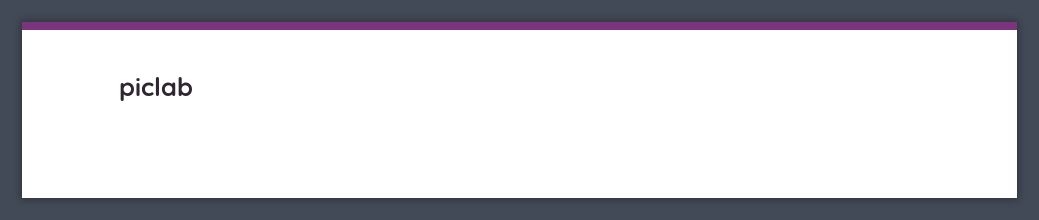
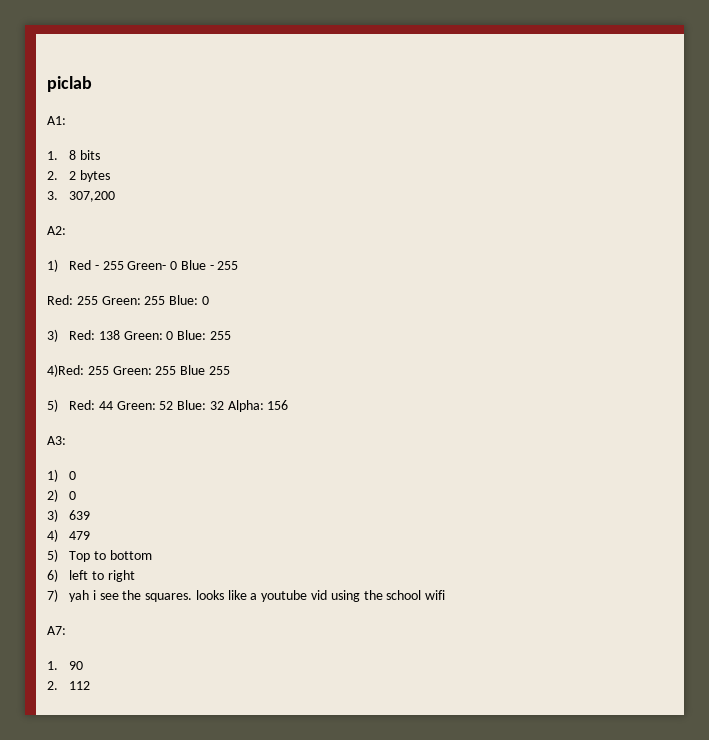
(193, 89) none -> [47,116,66,125] [47,150,100,160] [47,170,110,182] [47,191,115,202] [47,226,66,235] [47,259,239,272] [47,295,209,305] [47,329,231,342] [47,364,230,377] [47,399,289,412] [47,436,66,445] [47,469,76,482] [47,489,76,502] [47,509,90,522] [47,529,90,542] [47,549,152,562] [47,569,135,582] [47,589,446,602] [47,626,66,635] [47,661,83,670] [47,681,90,690] // A1: // 1. 8 bits // 2. 2 bytes // 3. 307,200 // A2: // 1) Red - 255 Green- 0 Blue - 255 // Red: 255 Green: 255 Blue: 0 // 3) Red: 138 Green: 0 Blue: 255 // 4)Red: 255 Green: 255 Blue 255 // 5) Red: 44 Green: 52 Blue: 32 Alpha: 156 // A3: // 1) 0 // 2) 0 // 3) 639 // 4) 479 // 5) Top to bottom // 6) left to right // 7) yah i see the squares. looks like a youtube vid using the school wifi // A7: // 1. 90 // 2. 112

